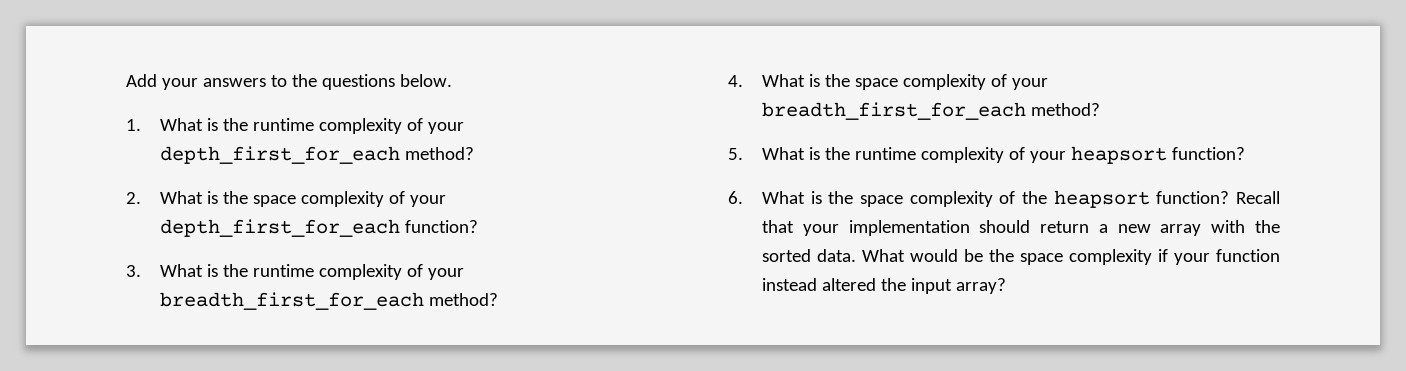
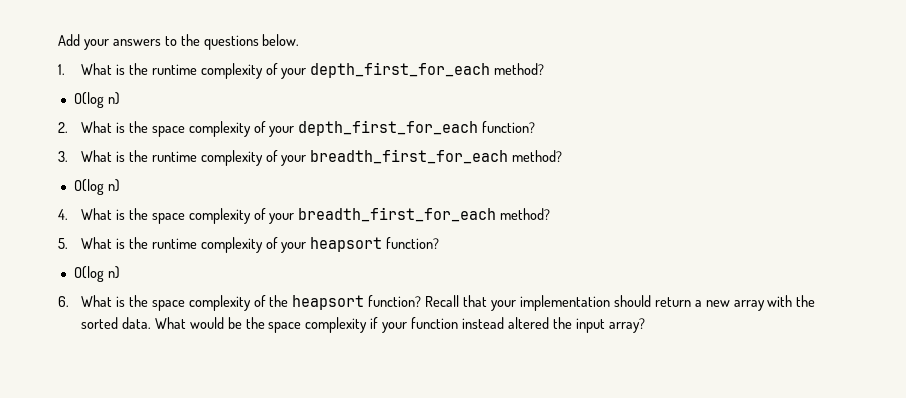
(474, 153) none -> [73,92,120,108] // O(log n)
(498, 299) none -> [73,179,120,195] // O(log n)
(1245, 153) none -> [73,266,120,282] // O(log n)

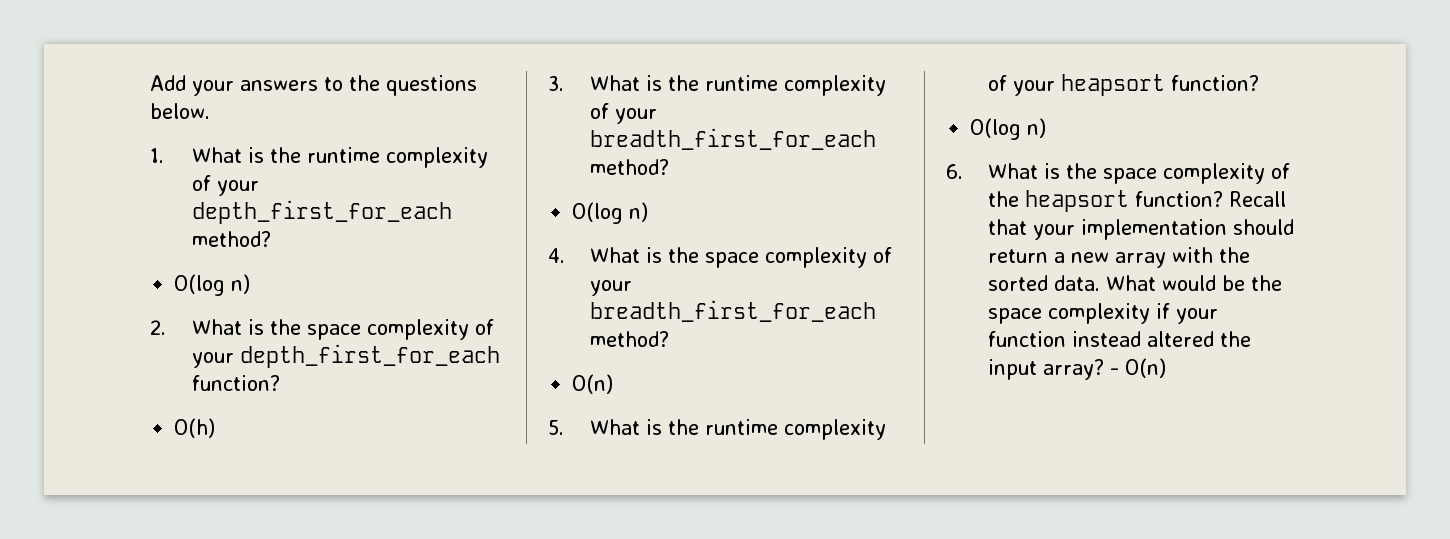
(536, 127) none -> [174,418,216,438] // O(h)
(551, 214) none -> [572,374,614,394] // O(n)
(645, 325) none -> [1110,358,1167,378] - O(n)

